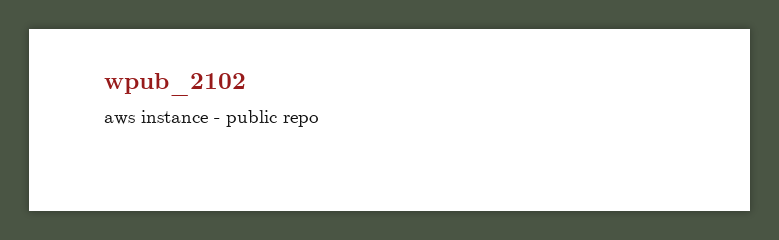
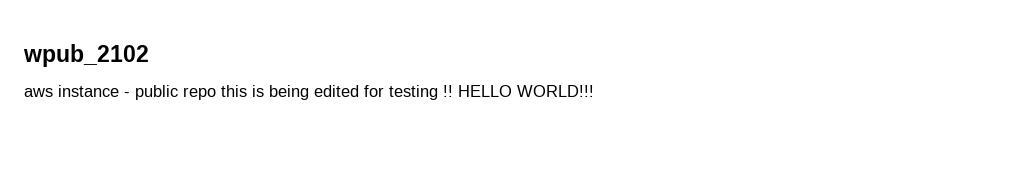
(319, 121) none -> [221,85,594,100] this is being edited for testing !! HELLO WORLD!!!

